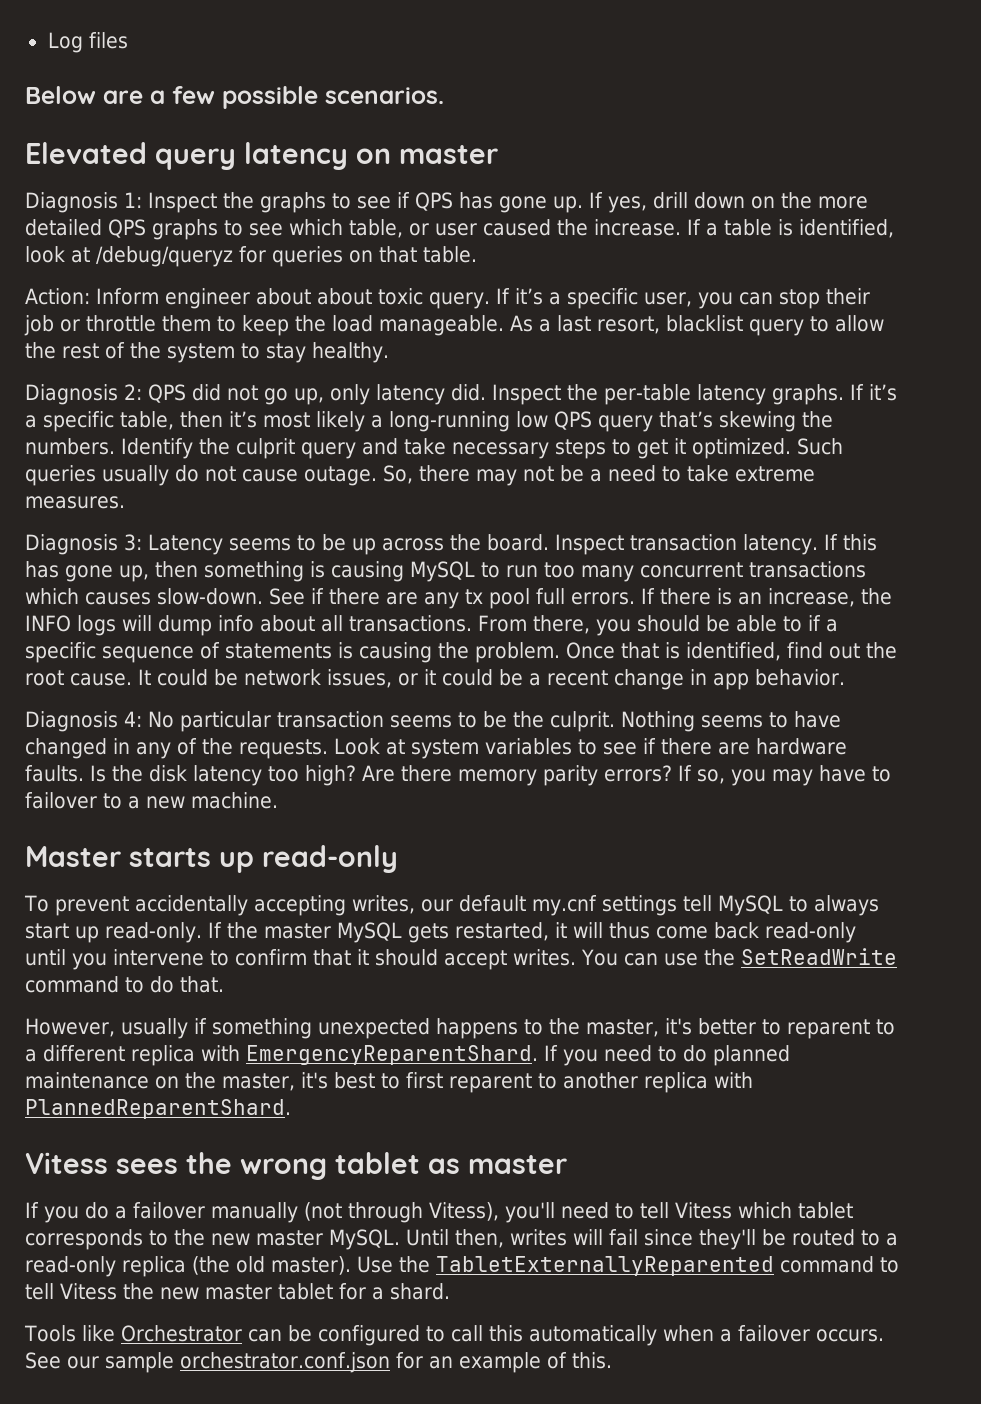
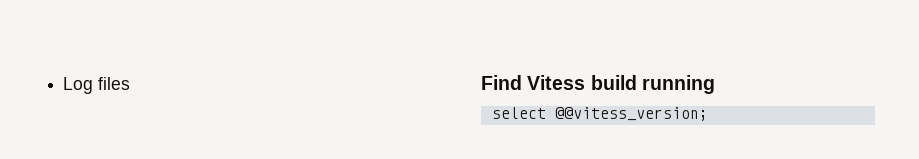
[25,86,444,109] [25,142,498,170] [25,192,868,213] [25,219,894,240] [25,246,477,267] [25,288,870,309] [24,315,884,336] [25,342,389,363] [25,384,897,405] [25,411,833,432] [25,438,843,459] [25,465,815,486] [25,496,125,509] [25,534,877,555] [25,561,866,582] [25,588,892,609] [25,615,838,636] [25,642,897,663] [25,669,845,690] [25,711,841,732] [25,738,847,759] [25,765,891,786] [25,792,278,809] [25,845,398,873] [24,895,879,916] [25,922,856,943] [25,948,897,970] [25,976,224,993] [25,1018,895,1039] [25,1045,790,1066] [25,1072,753,1093] [25,1099,291,1119] [25,1152,567,1180] [25,1202,853,1223] [25,1229,898,1250] [25,1256,899,1277] [25,1283,450,1300] [24,1325,884,1346] [25,1352,612,1373] Below are a few possible scenarios. // Elevated query latency on master // Diagnosis 1: Inspect the graphs to see if QPS has gone up. If yes, drill down on the more detailed QPS graphs to see which table, or user caused the increase. If a table is identified, look at /debug/queryz for queries on that table. // Action: Inform engineer about about toxic query. If it’s a specific user, you can stop their job or throttle them to keep the load manageable. As a last resort, blacklist query to allow the rest of the system to stay healthy. // Diagnosis 2: QPS did not go up, only latency did. Inspect the per-table latency graphs. If it’s a specific table, then it’s most likely a long-running low QPS query that’s skewing the numbers. Identify the culprit query and take necessary steps to get it optimized. Such queries usually do not cause outage. So, there may not be a need to take extreme measures. // Diagnosis 3: Latency seems to be up across the board. Inspect transaction latency. If this has gone up, then something is causing MySQL to run too many concurrent transactions which causes slow-down. See if there are any tx pool full errors. If there is an increase, the INFO logs will dump info about all transactions. From there, you should be able to if a specific sequence of statements is causing the problem. Once that is identified, find out the root cause. It could be network issues, or it could be a recent change in app behavior. // Diagnosis 4: No particular transaction seems to be the culprit. Nothing seems to have changed in any of the requests. Look at system variables to see if there are hardware faults. Is the disk latency too high? Are there memory parity errors? If so, you may have to failover to a new machine. // Master starts up read-only // To prevent accidentally accepting writes, our default my.cnf settings tell MySQL to always start up read-only. If the master MySQL gets restarted, it will thus come back read-only until you intervene to confirm that it should accept writes. You can use the SetReadWrite command to do that. // However, usually if something unexpected happens to the master, it's better to reparent to a different replica with EmergencyReparentShard. If you need to do planned maintenance on the master, it's best to first reparent to another replica with PlannedReparentShard. // Vitess sees the wrong tablet as master // If you do a failover manually (not through Vitess), you'll need to tell Vitess which tablet corresponds to the new master MySQL. Until then, writes will fail since they'll be routed to a read-only replica (the old master). Use the TabletExternallyReparented command to tell Vitess the new master tablet for a shard. // Tools like Orchestrator can be configured to call this automatically when a failover occurs. See our sample orchestrator.conf.json for an example of this. -> [481,75,715,94] [491,107,708,121] Find Vitess build running // select @@vitess_version;

